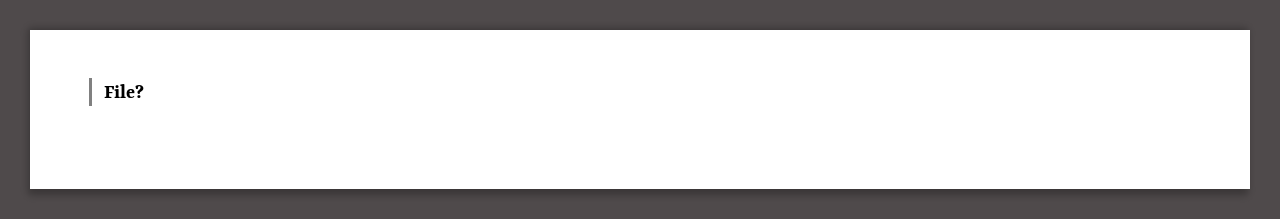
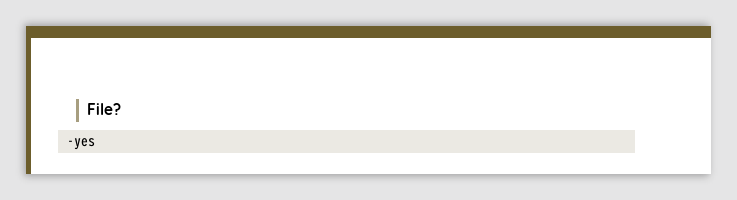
(144, 91) none -> [67,138,96,150] // -yes

